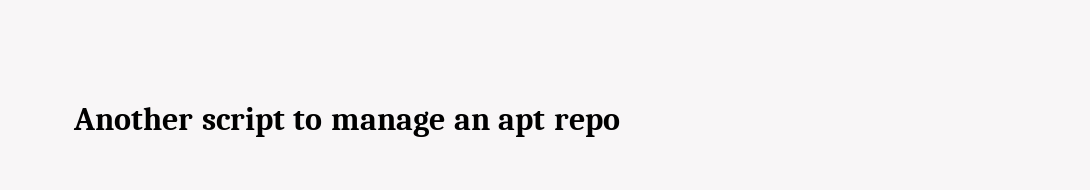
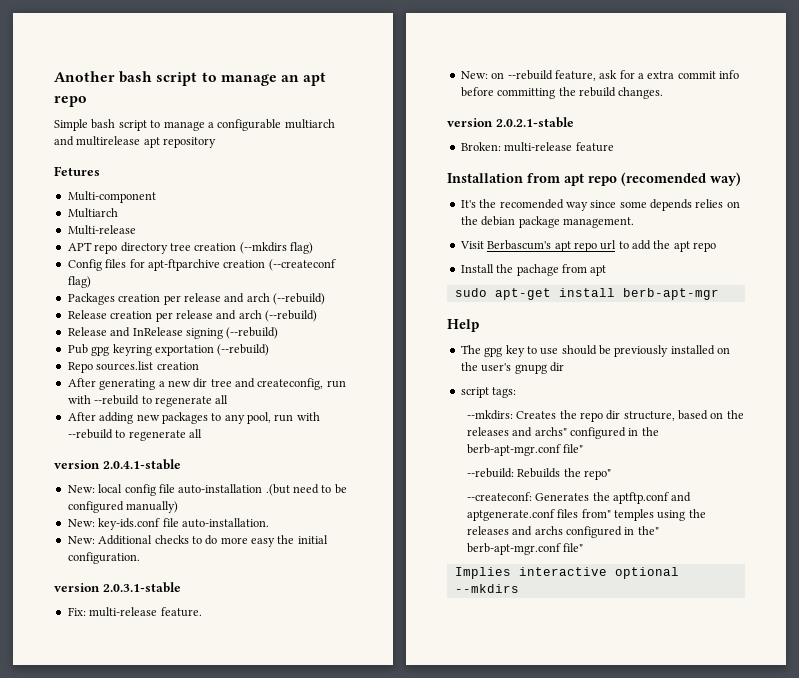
(193, 118) none -> [119,71,153,83] bash
(620, 125) none -> [54,119,335,131] [54,136,217,148] [54,166,100,176] [67,191,156,203] [67,208,118,218] [67,225,136,235] [67,242,313,254] [67,259,336,271] [67,276,91,288] [67,293,325,305] [67,310,317,322] [67,327,279,339] [67,344,270,356] [67,361,199,373] [67,378,346,390] [67,395,229,407] [67,412,320,424] [67,429,202,441] [54,459,181,470] [67,484,347,496] [67,501,179,513] [67,518,269,530] [67,535,328,547] [67,552,140,564] [54,582,181,593] [67,607,202,617] [460,70,740,81] [460,87,664,99] [447,117,574,128] [460,142,614,152] [447,172,741,186] [460,199,740,211] [460,216,634,228] [459,240,717,252] [460,264,607,276] [454,288,719,300] [447,319,479,332] [460,345,731,357] [460,362,564,374] [460,387,517,398] [466,410,744,422] [466,427,659,439] [466,444,584,456] [466,468,611,480] [466,492,692,504] [466,509,706,521] [466,526,659,538] [466,543,584,555] [454,567,679,579] [454,584,519,593] // Simple bash script to manage a configurable multiarch and multirelease apt repository // Fetures // Multi-component // Multiarch // Multi-release // APT repo directory tree creation (--mkdirs flag) // Config files for apt-ftparchive creation (--createconf flag) // Packages creation per release and arch (--rebuild) // Release creation per release and arch (--rebuild) // Release and InRelease signing (--rebuild) // Pub gpg keyring exportation (--rebuild) // Repo sources.list creation // After generating a new dir tree and createconfig, run with --rebuild to regenerate all // After adding new packages to any pool, run with --rebuild to regenerate all // version 2.0.4.1-stable // New: local config file auto-installation .(but need to be configured manually) // New: key-ids.conf file auto-installation. // New: Additional checks to do more easy the initial configuration. // version 2.0.3.1-stable // Fix: multi-release feature. // New: on --rebuild feature, ask for a extra commit info before committing the rebuild changes. // version 2.0.2.1-stable // Broken: multi-release feature // Installation from apt repo (recomended way) // It's the recomended way since some depends relies on the debian package management. // Visit Berbascum's apt repo url to add the apt repo // Install the pachage from apt // sudo apt-get install berb-apt-mgr // Help // The gpg key to use should be previously installed on the user's gnupg dir // script tags: // --mkdirs: Creates the repo dir structure, based on the releases and archs" configured in the berb-apt-mgr.conf file" // --rebuild: Rebuilds the repo" // --createconf: Generates the aptftp.conf and aptgenerate.conf files from" temples using the releases and archs configured in the" berb-apt-mgr.conf file" // Implies interactive optional --mkdirs

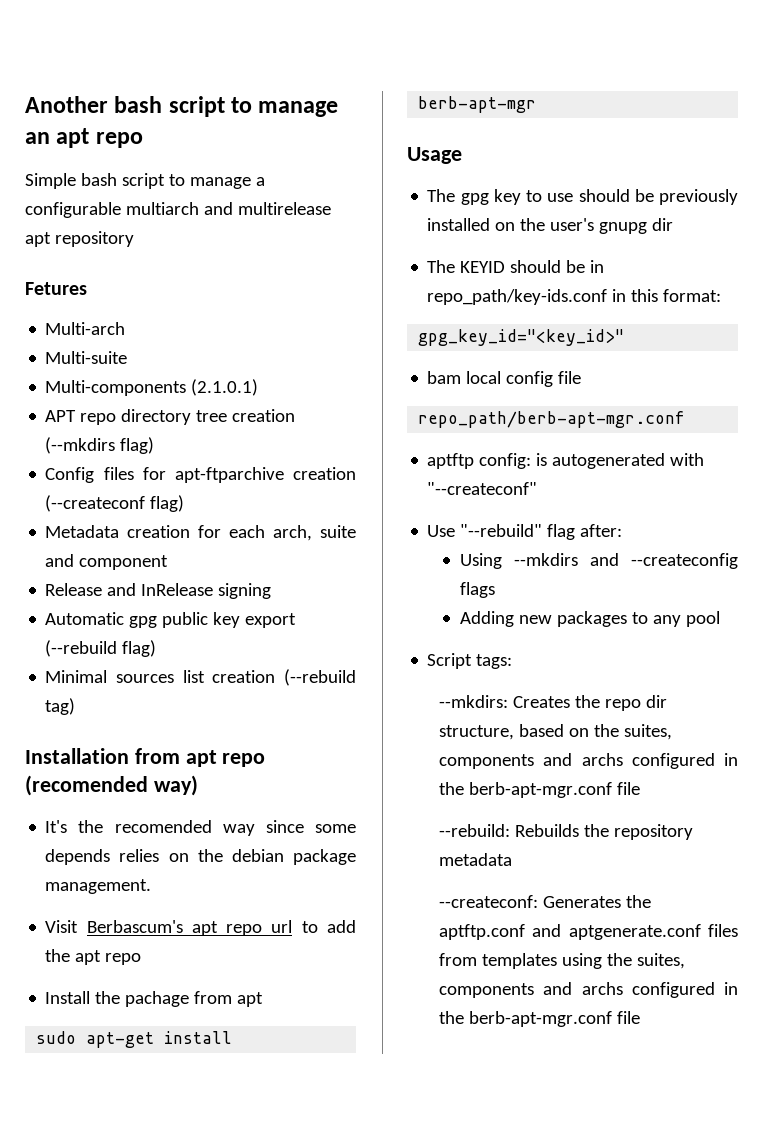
[67,191,156,203] [67,208,118,218] [67,225,136,235] Multi-component // Multiarch // Multi-release -> [45,322,126,335] [45,351,128,364] [45,379,259,396] Multi-arch // Multi-suite // Multi-components (2.1.0.1)
[67,293,325,305] [67,310,317,322] [67,327,279,339] [67,344,270,356] [67,361,199,373] [67,378,346,390] [67,395,229,407] [67,412,320,424] [67,429,202,441] [54,459,181,470] [67,484,347,496] [67,501,179,513] [67,518,269,530] [67,535,328,547] [67,552,140,564] [54,582,181,593] [67,607,202,617] [460,70,740,81] [460,87,664,99] [447,117,574,128] [460,142,614,152] Packages creation per release and arch (--rebuild) // Release creation per release and arch (--rebuild) // Release and InRelease signing (--rebuild) // Pub gpg keyring exportation (--rebuild) // Repo sources.list creation // After generating a new dir tree and createconfig, run with --rebuild to regenerate all // After adding new packages to any pool, run with --rebuild to regenerate all // version 2.0.4.1-stable // New: local config file auto-installation .(but need to be configured manually) // New: key-ids.conf file auto-installation. // New: Additional checks to do more easy the initial configuration. // version 2.0.3.1-stable // Fix: multi-release feature. // New: on --rebuild feature, ask for a extra commit info before committing the rebuild changes. // version 2.0.2.1-stable // Broken: multi-release feature -> [45,525,356,541] [45,554,169,570] [45,583,272,599] [45,612,297,628] [45,640,157,657] [45,669,356,686] [45,698,76,715] Metadata creation for each arch, suite and component // Release and InRelease signing // Automatic gpg public key export (--rebuild flag) // Minimal sources list creation (--rebuild tag)
[447,319,479,332] Help -> [407,147,462,164] Usage
[460,387,489,398] script -> [427,260,605,273] [427,289,722,305] [418,329,625,346] [427,371,582,387] [418,411,686,428] [427,453,705,469] [427,482,538,495] [427,524,623,540] [459,553,738,569] [459,582,495,598] [459,611,720,627] [427,653,473,669] The KEYID should be in repo_path/key-ids.conf in this format: // gpg_key_id="<key_id>" // bam local config file // repo_path/berb-apt-mgr.conf // aptftp config: is autogenerated with "--createconf" // Use "--rebuild" flag after: // Using --mkdirs and --createconfig flags // Adding new packages to any pool // Script
[466,427,659,439] [466,444,584,456] releases and archs" configured in the berb-apt-mgr.conf file" -> [624,724,673,740] [439,753,738,769] [439,782,641,798] suites, components and archs configured in the berb-apt-mgr.conf file
[583,469,611,480] repo" -> [614,824,694,840] [439,853,513,866] repository metadata
[581,509,706,521] [466,526,659,538] [466,543,584,555] [454,567,679,579] [454,584,519,593] from" temples using the releases and archs configured in the" berb-apt-mgr.conf file" // Implies interactive optional --mkdirs -> [439,953,686,969] [439,982,738,998] [439,1011,641,1027] from templates using the suites, components and archs configured in the berb-apt-mgr.conf file

